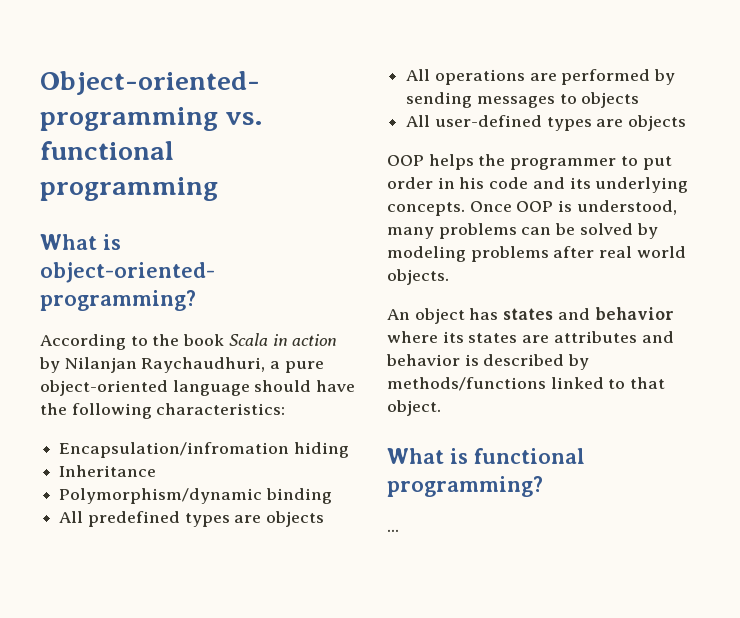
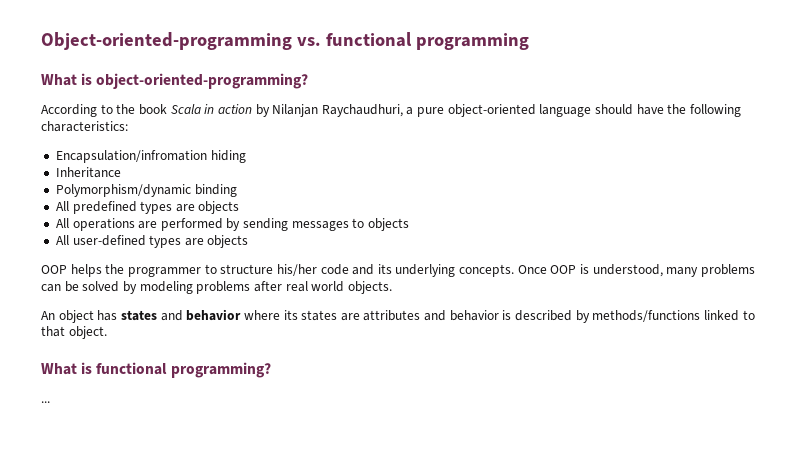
[642,156,672,170] [387,177,485,189] put order in his -> [220,264,317,276] structure his/her

